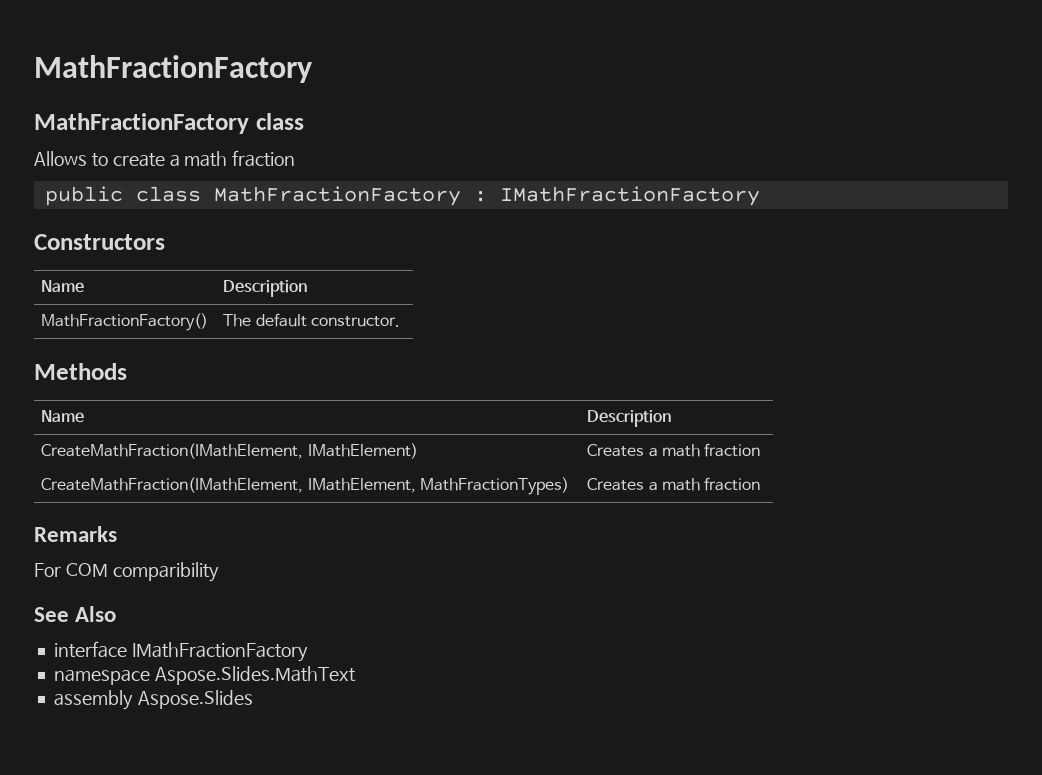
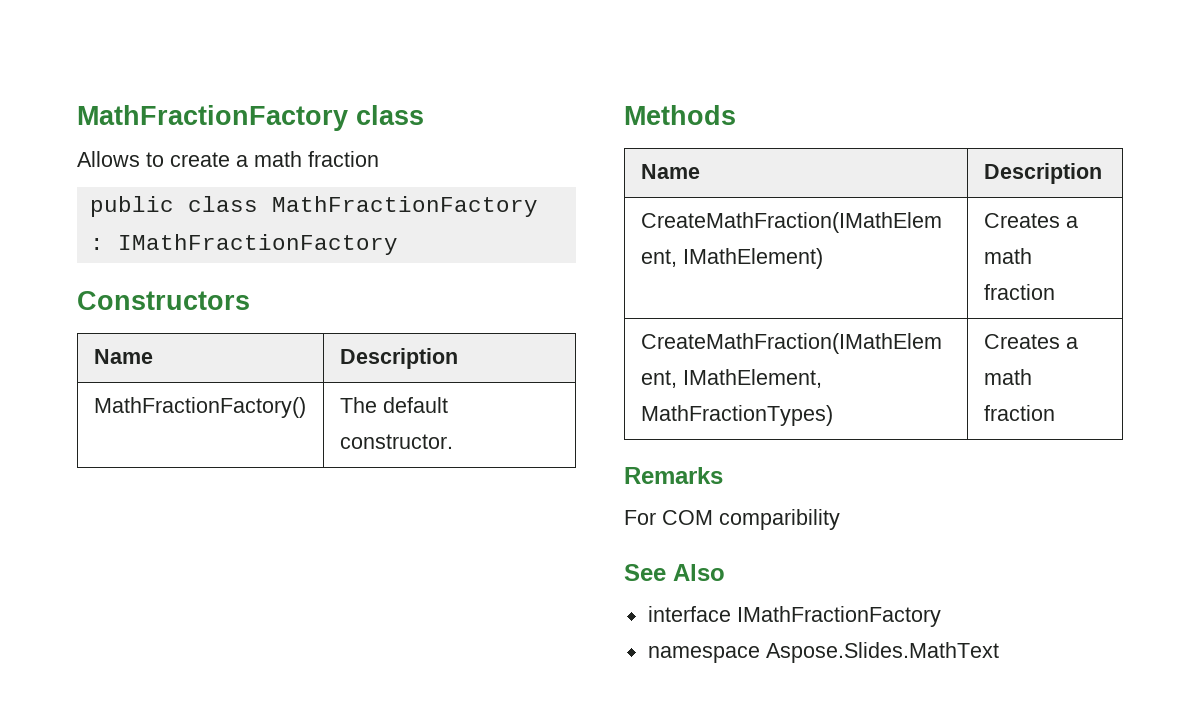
[34,55,312,83] [34,113,249,134] MathFractionFactory // MathFractionFactory -> [77,105,348,131] MathFractionFactory
[53,690,253,710] // assembly Aspose.Slides -> (999, 652) none

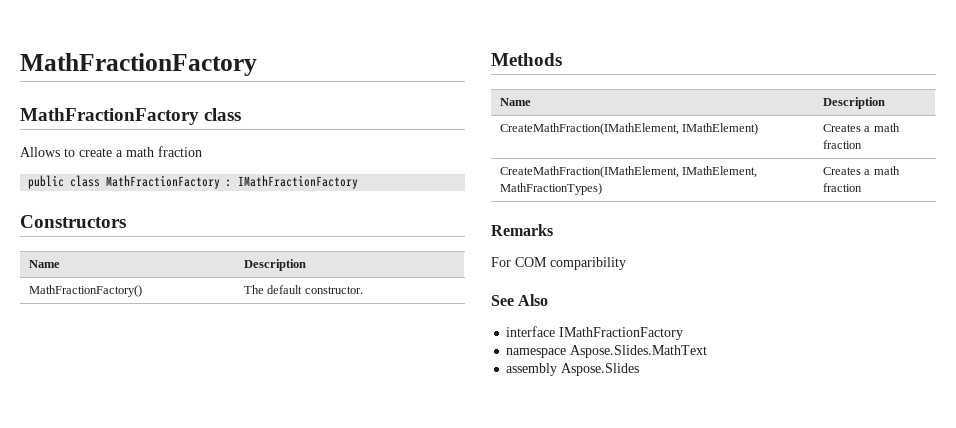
[77,105,348,131] MathFractionFactory -> [20,53,257,76] [20,108,199,125] MathFractionFactory // MathFractionFactory
(999, 652) none -> [506,363,640,376] // assembly Aspose.Slides

